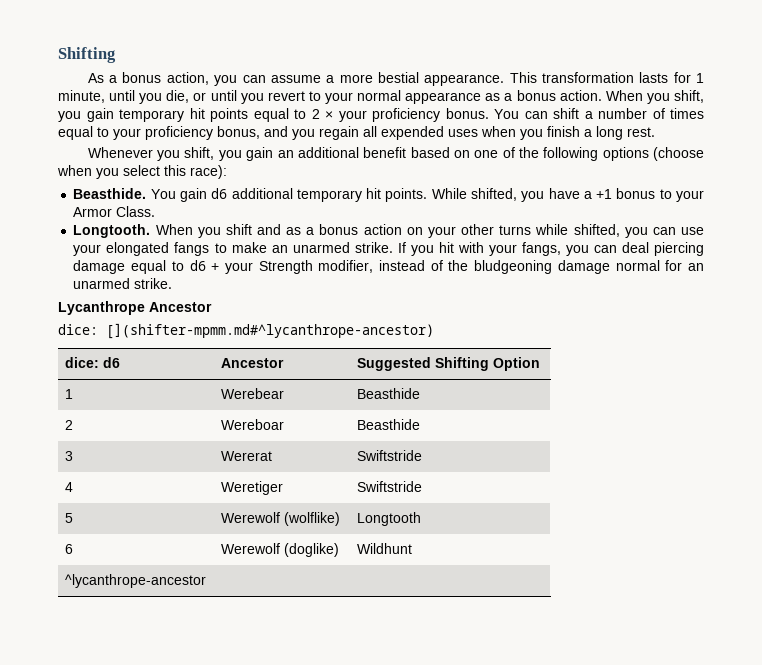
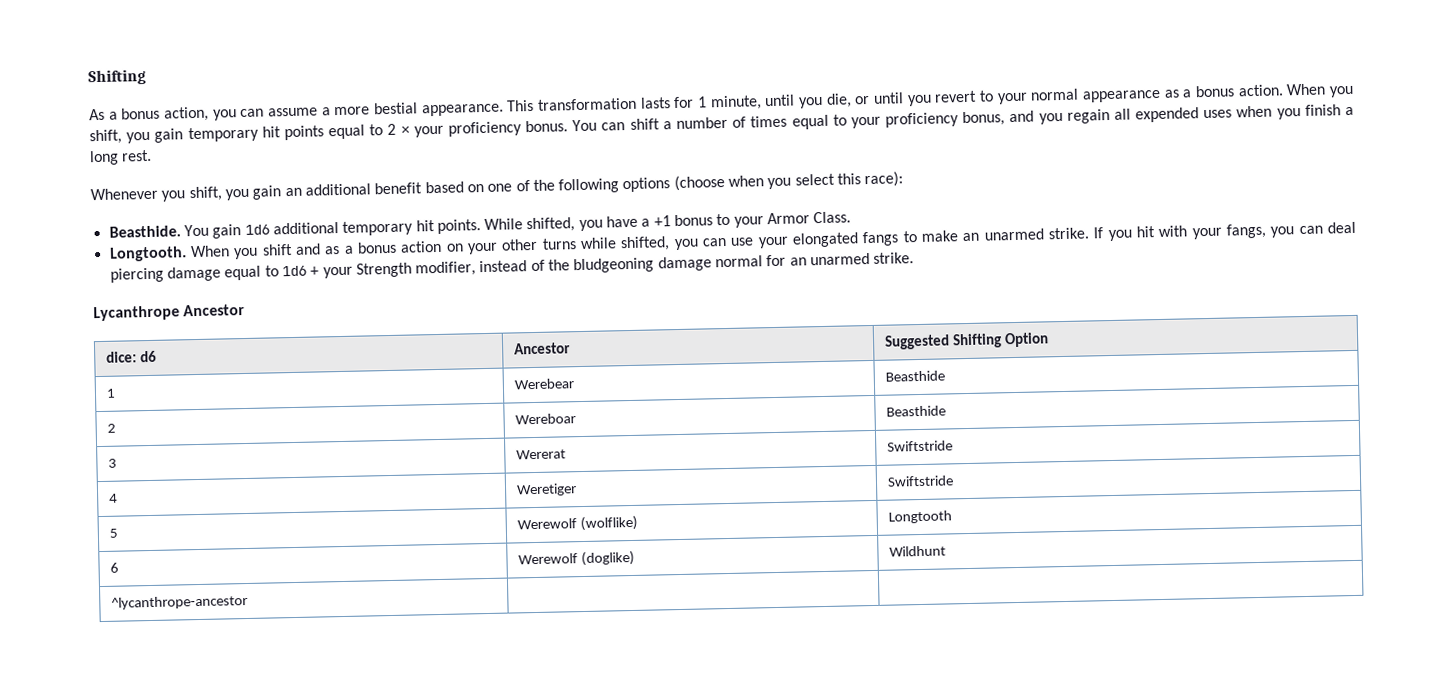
[211,188,228,199] d6 -> [244,224,270,235] 1d6
[189,260,206,271] d6 -> [281,265,307,277] 1d6
[58,323,434,339] // dice: [](shifter-mpmm.md#^lycanthrope-ancestor) -> (246, 310) none

